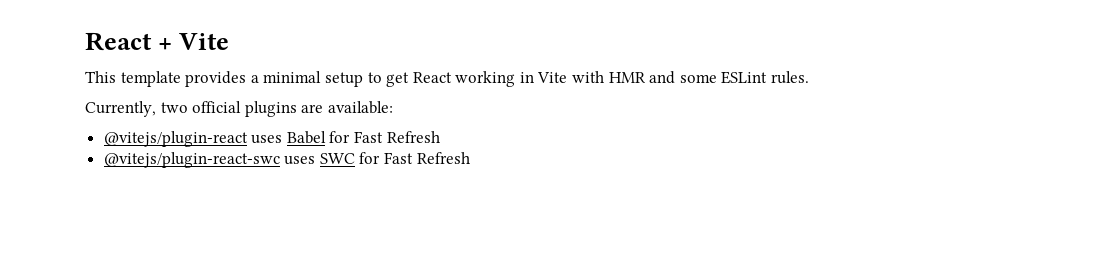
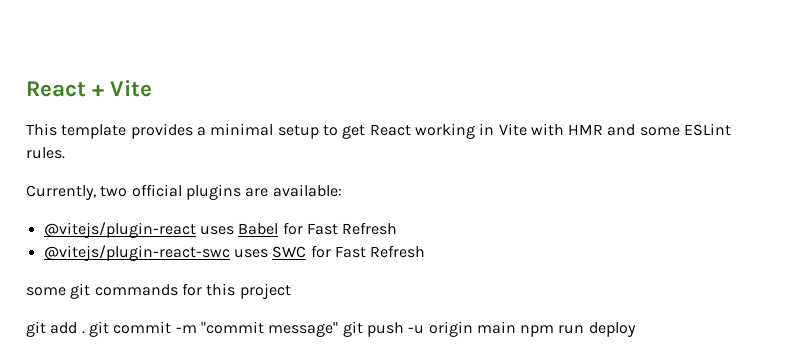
(470, 158) none -> [26,283,291,299] [26,321,636,337] // some git commands for this project // git add . git commit -m "commit message" git push -u origin main npm run deploy

